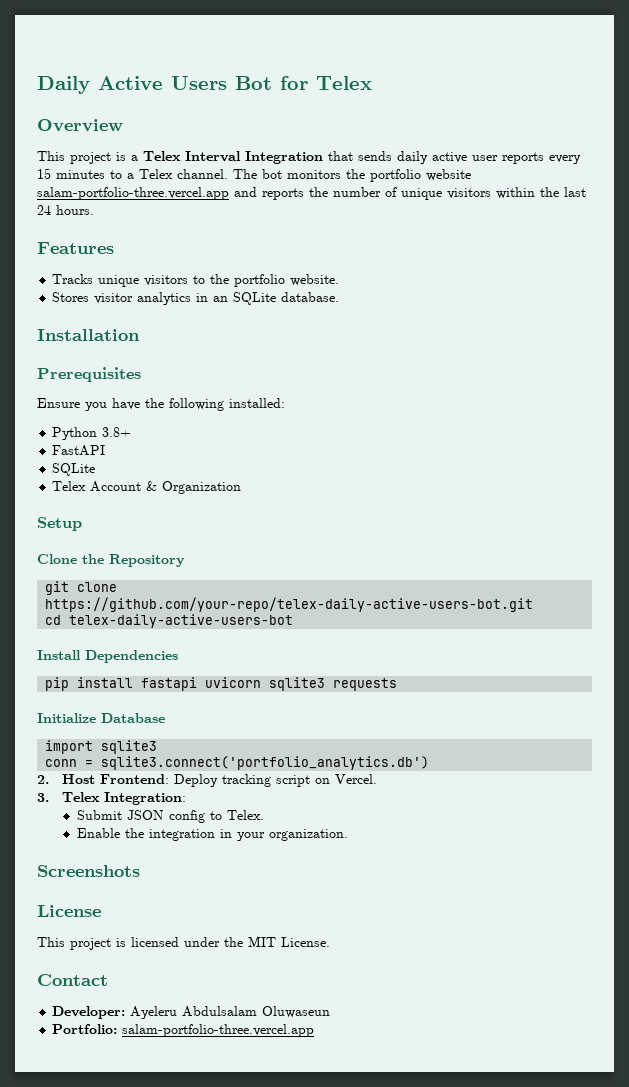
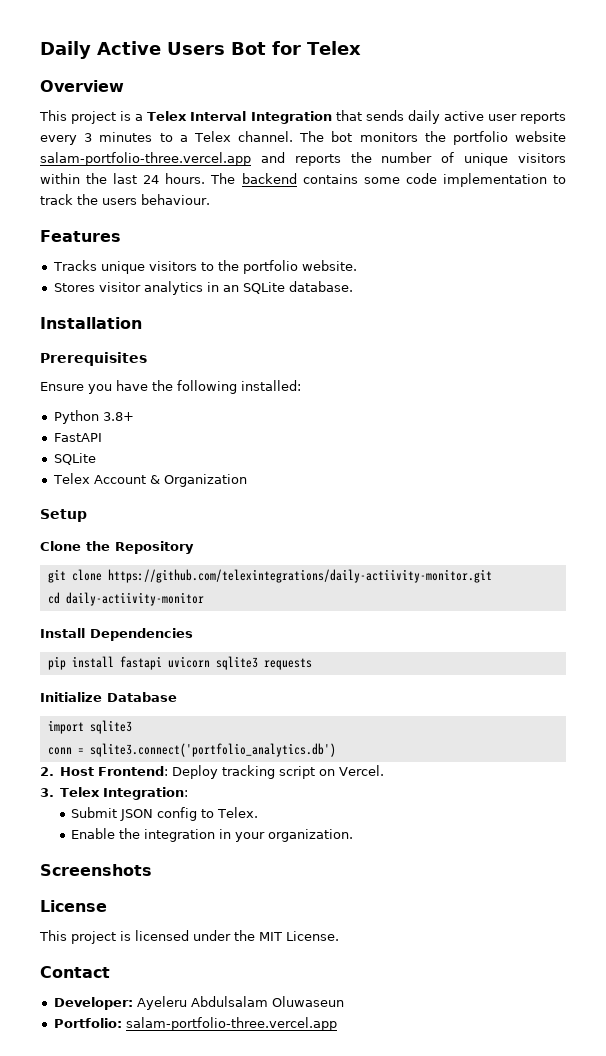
[37,168,51,179] 15 -> [84,133,93,142] 3
(94, 210) none -> [210,173,566,187] [40,194,210,205] The backend contains some code implementation to track the users behaviour.
[45,597,534,612] https://github.com/your-repo/telex-daily-active-users-bot.git -> [107,569,492,583] https://github.com/telexintegrations/daily-actiivity-monitor.git
[69,614,294,628] telex-daily-active-users-bot -> [65,592,204,606] daily-actiivity-monitor

